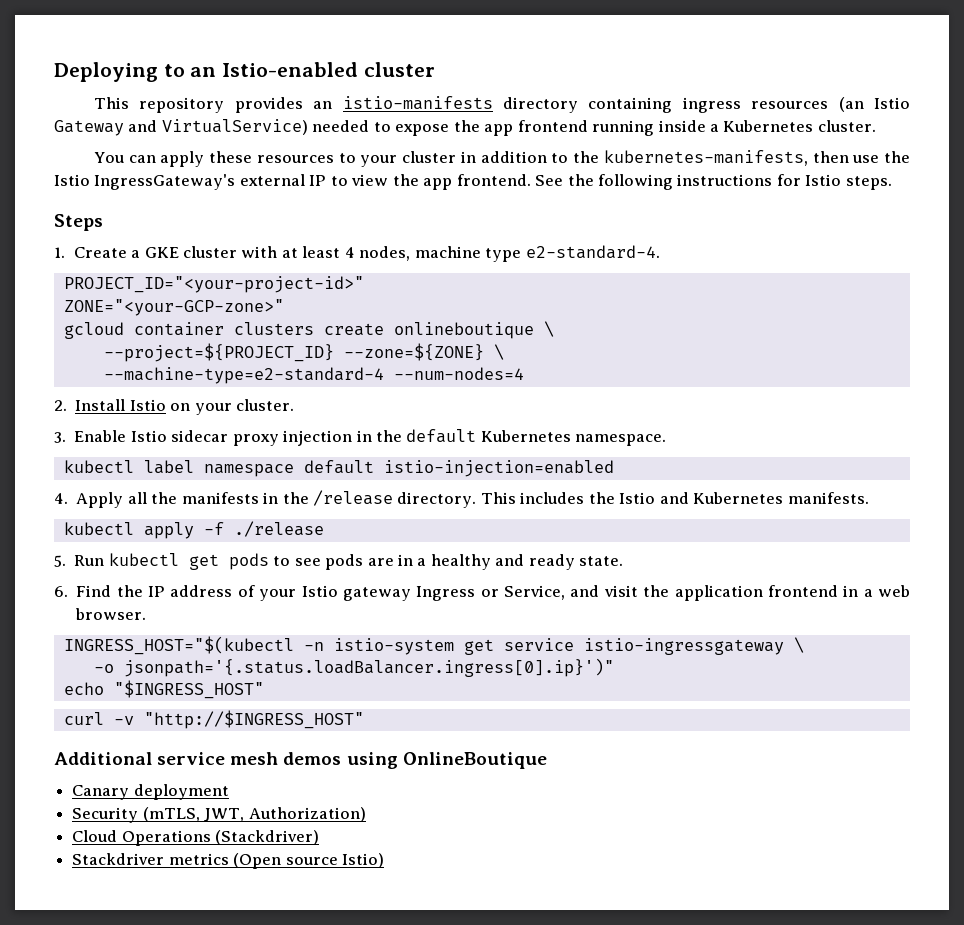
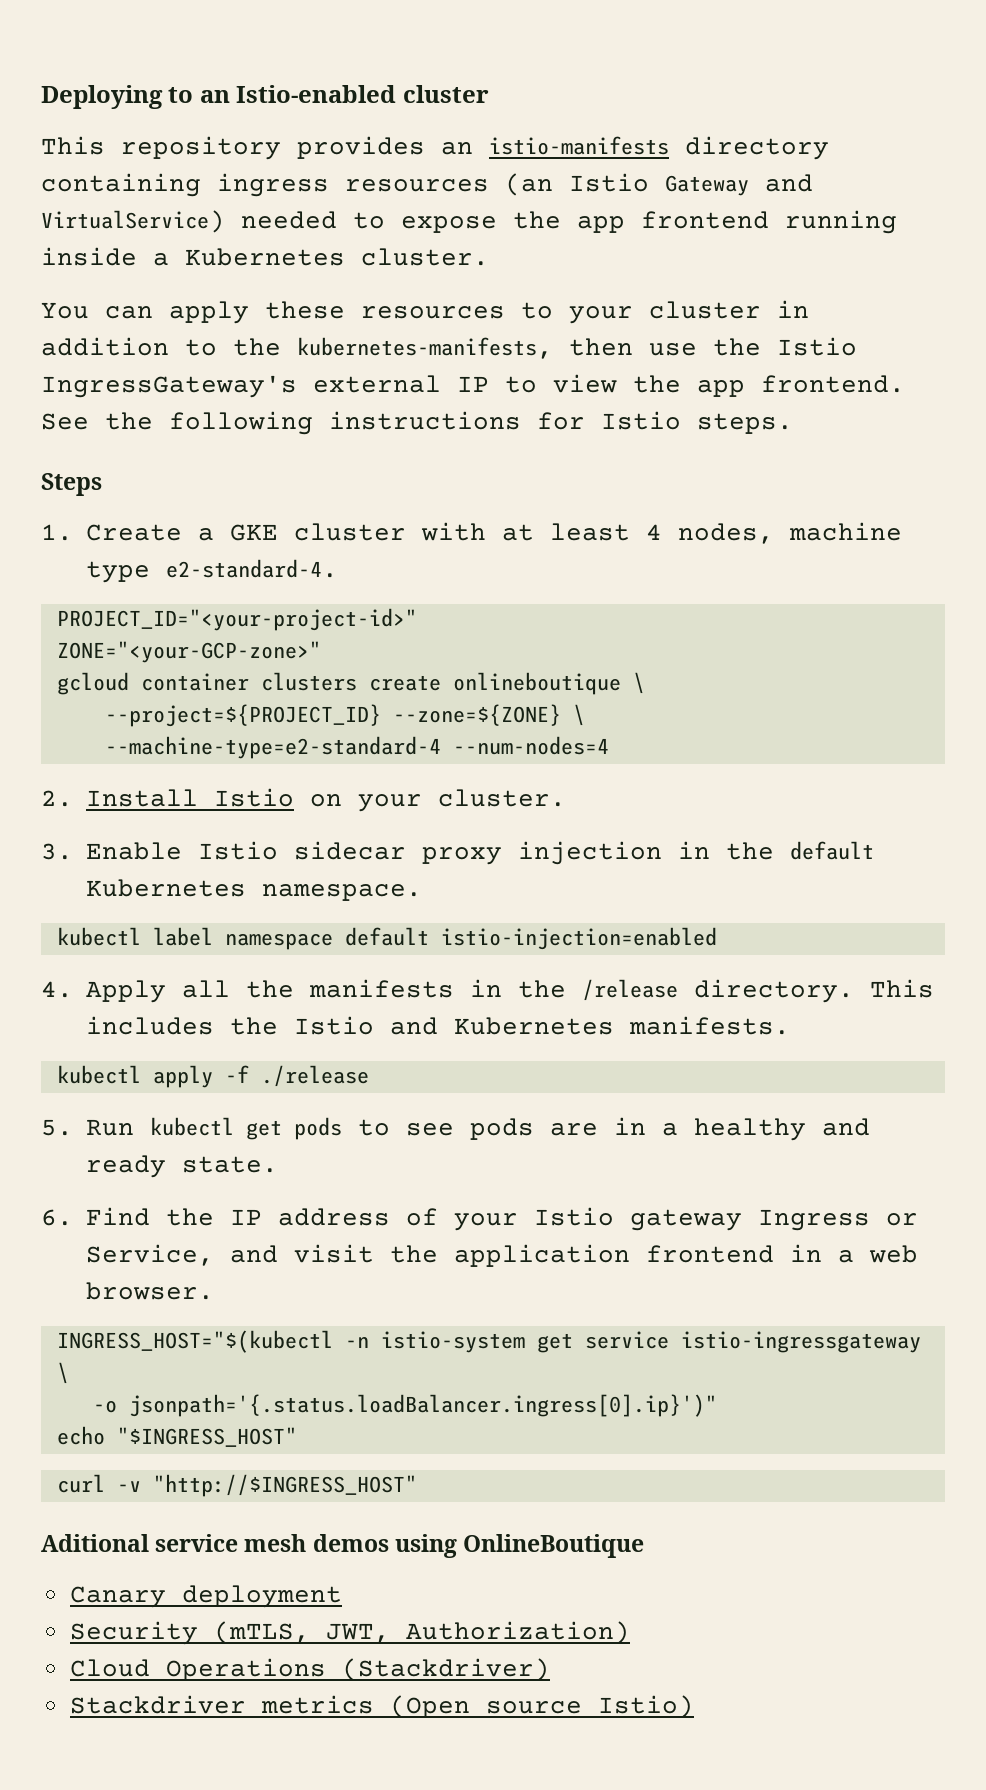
[54,752,152,765] Additional -> [41,1534,149,1552] Aditional

